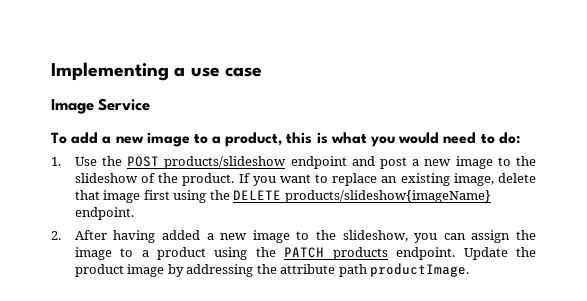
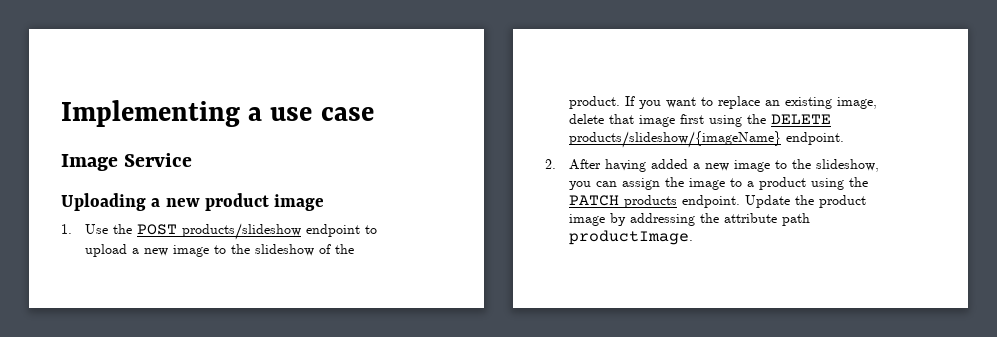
[51,132,520,147] To add a new image to a product, this is what you would need to do: -> [61,193,325,211] Uploading a new product image
[351,156,407,169] and post -> [365,225,378,234] [85,244,128,257] to upload
[284,190,491,203] products/slideshow{imageName} -> [569,131,782,148] products/slideshow/{imageName}

